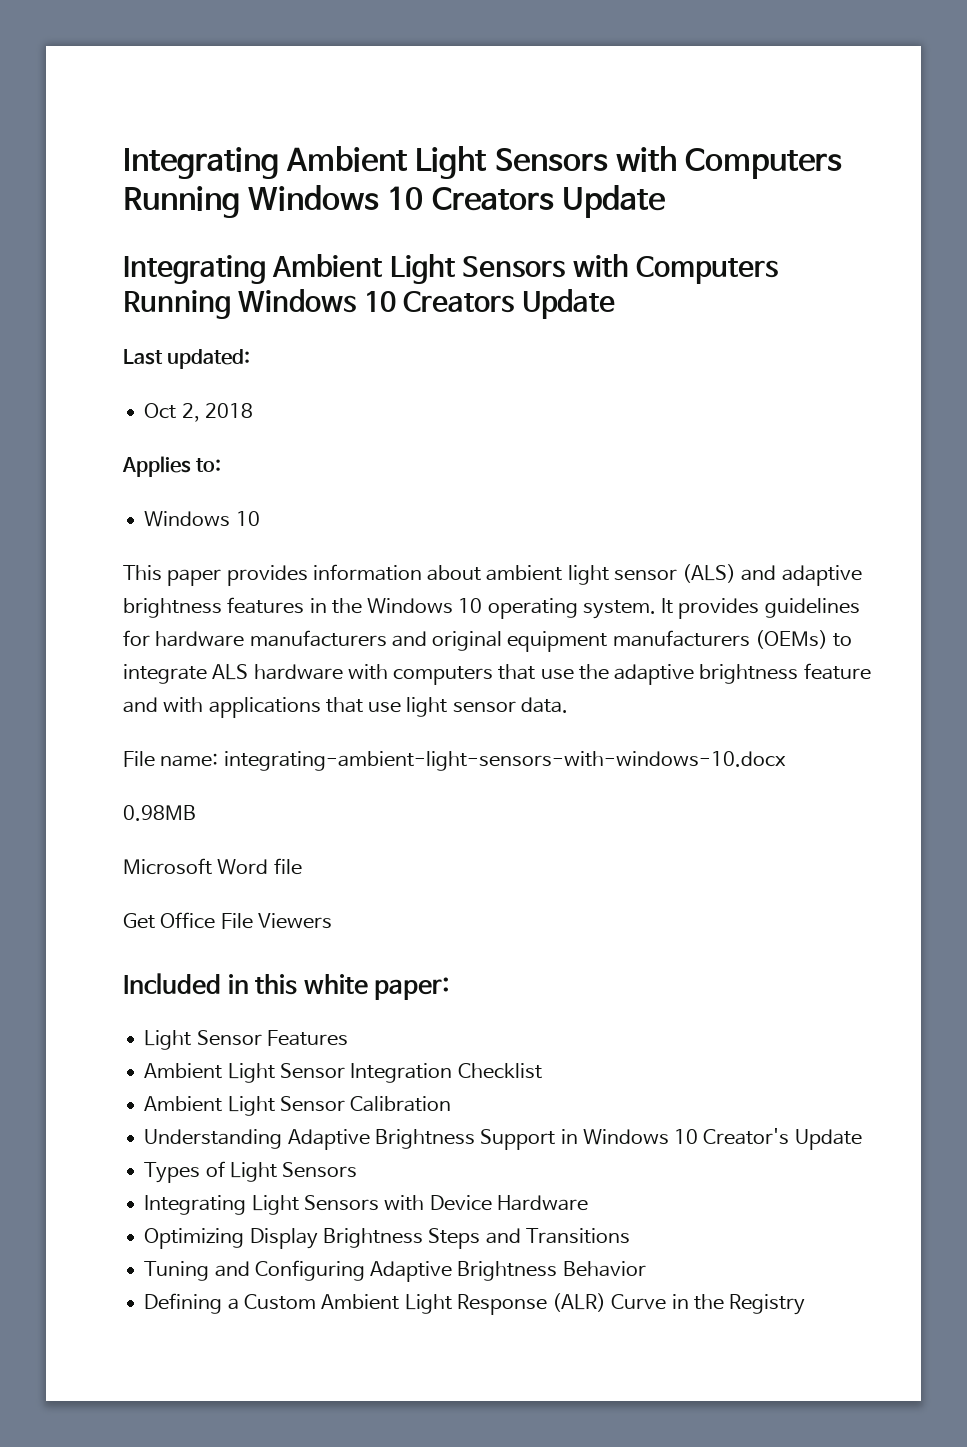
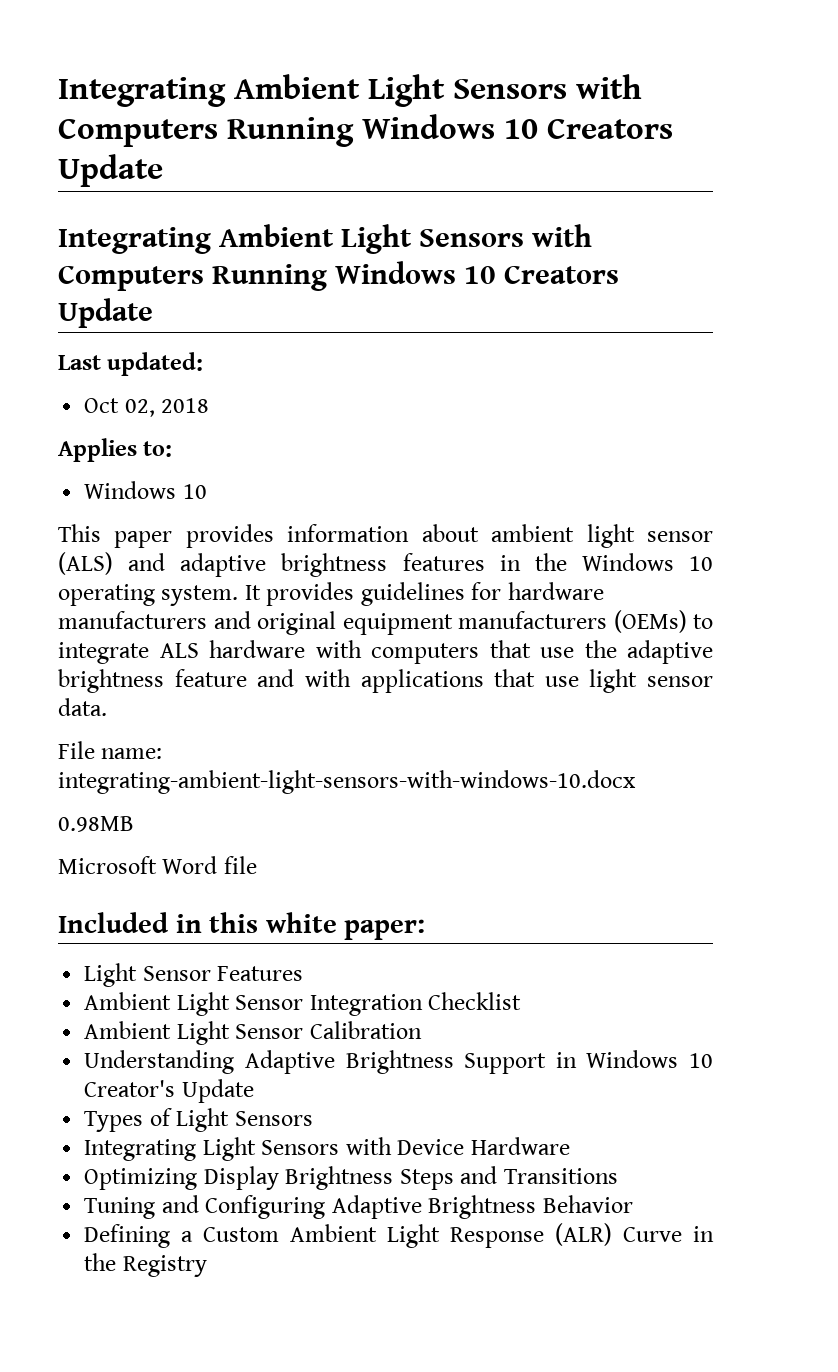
[181,403,200,422] 2, -> [124,399,155,417] 02,
[123,912,332,929] // Get Office File Viewers -> (257, 865) none

